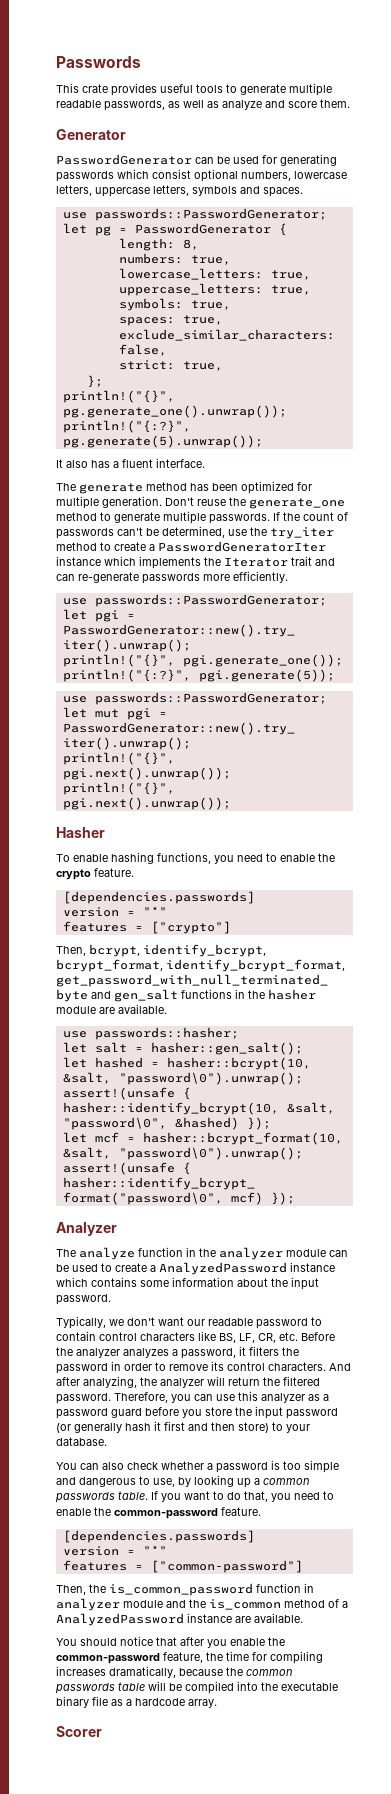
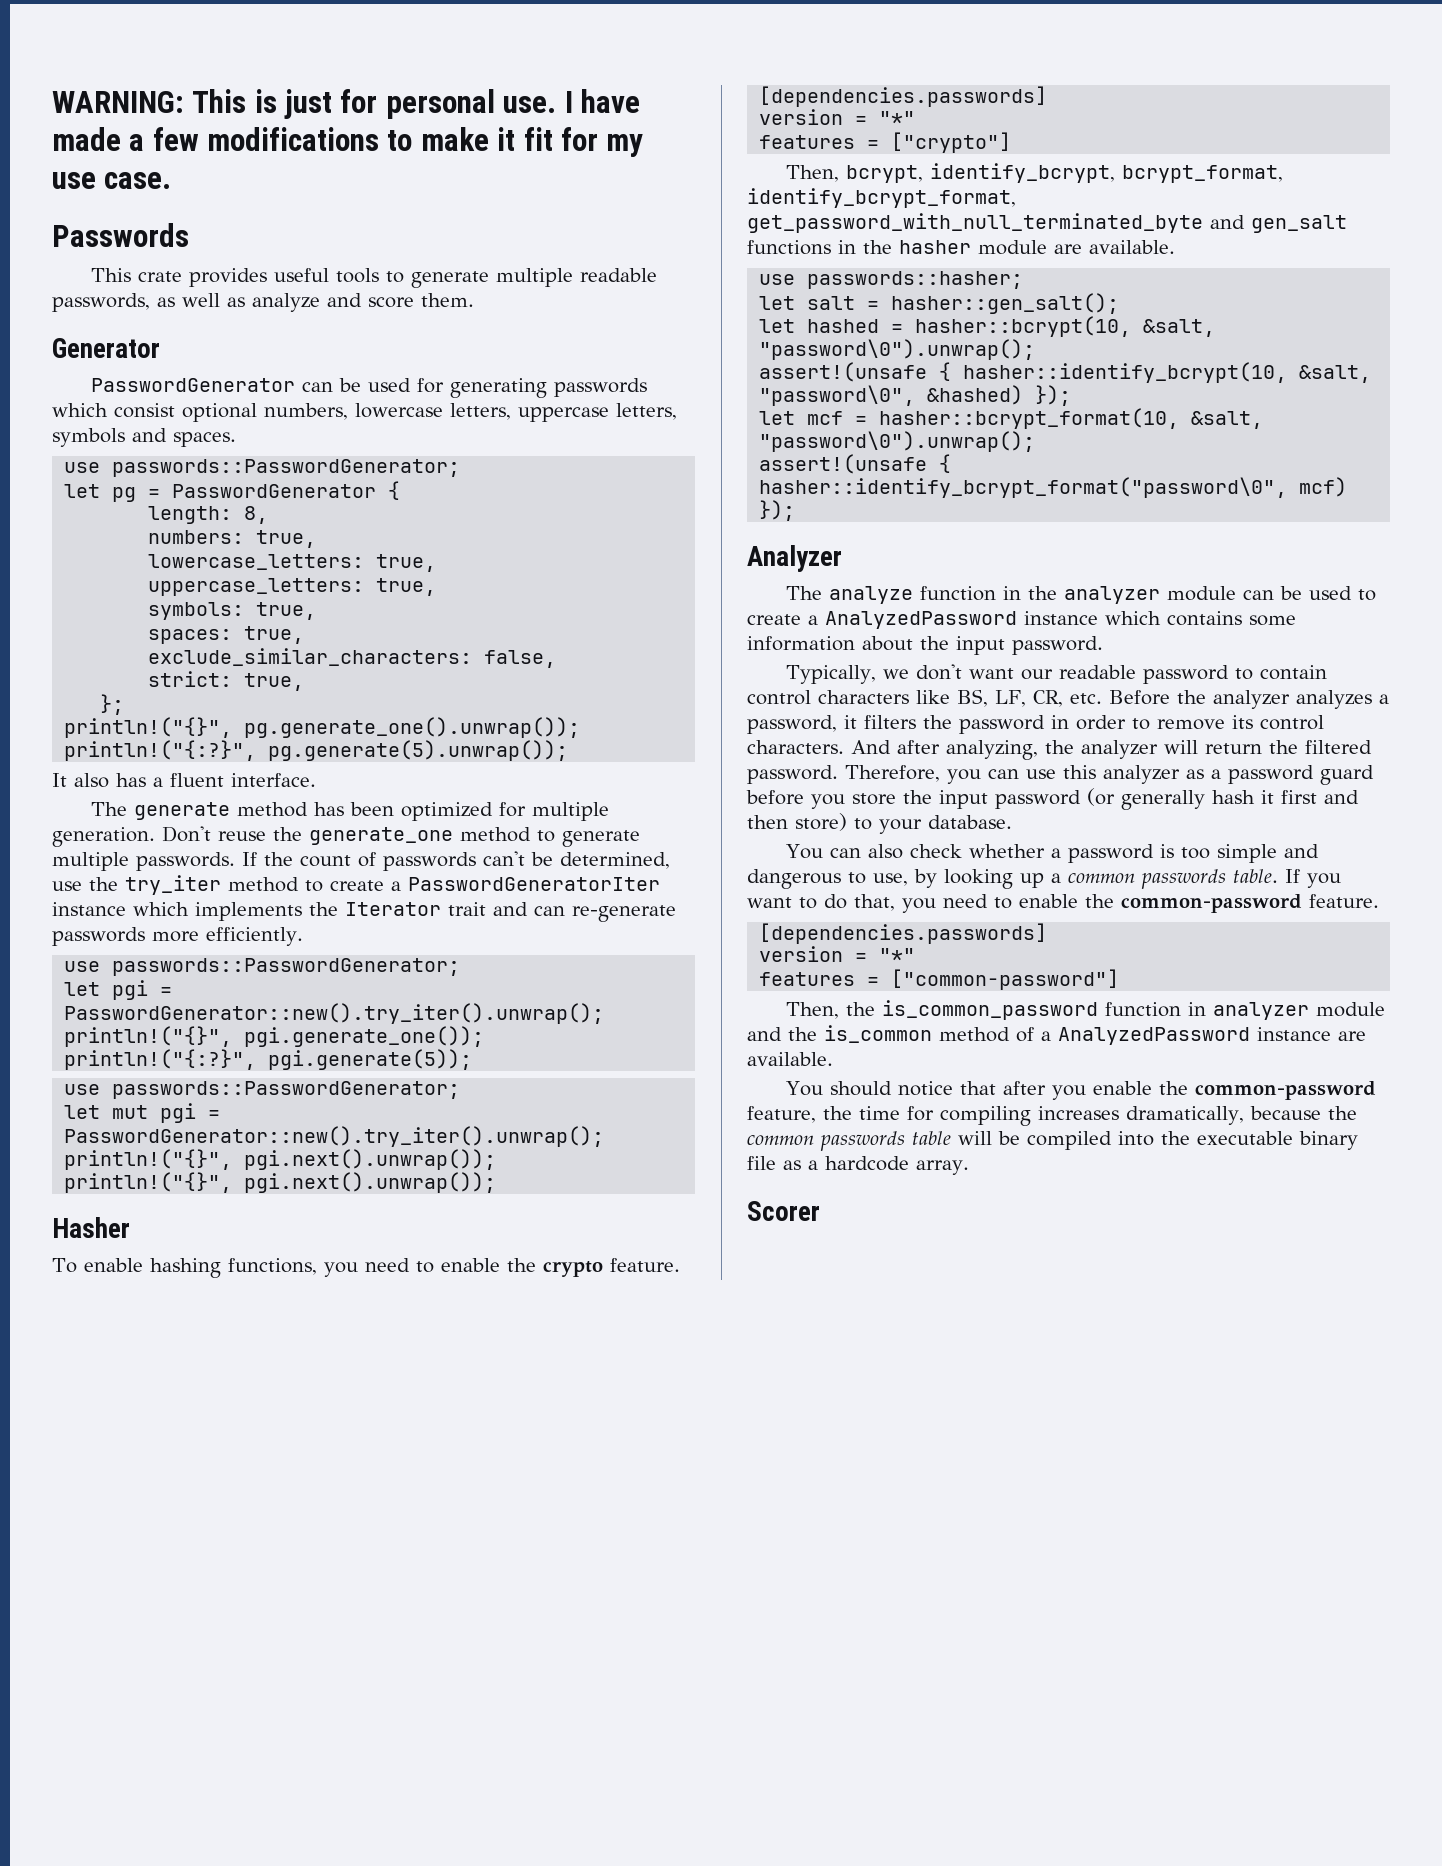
(56, 62) none -> [52,89,640,119] [52,127,644,157] [52,172,172,189] WARNING: This is just for personal use. I have made a few modifications to make it fit for my use case. //

